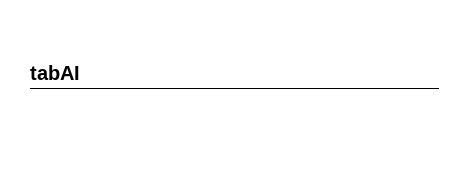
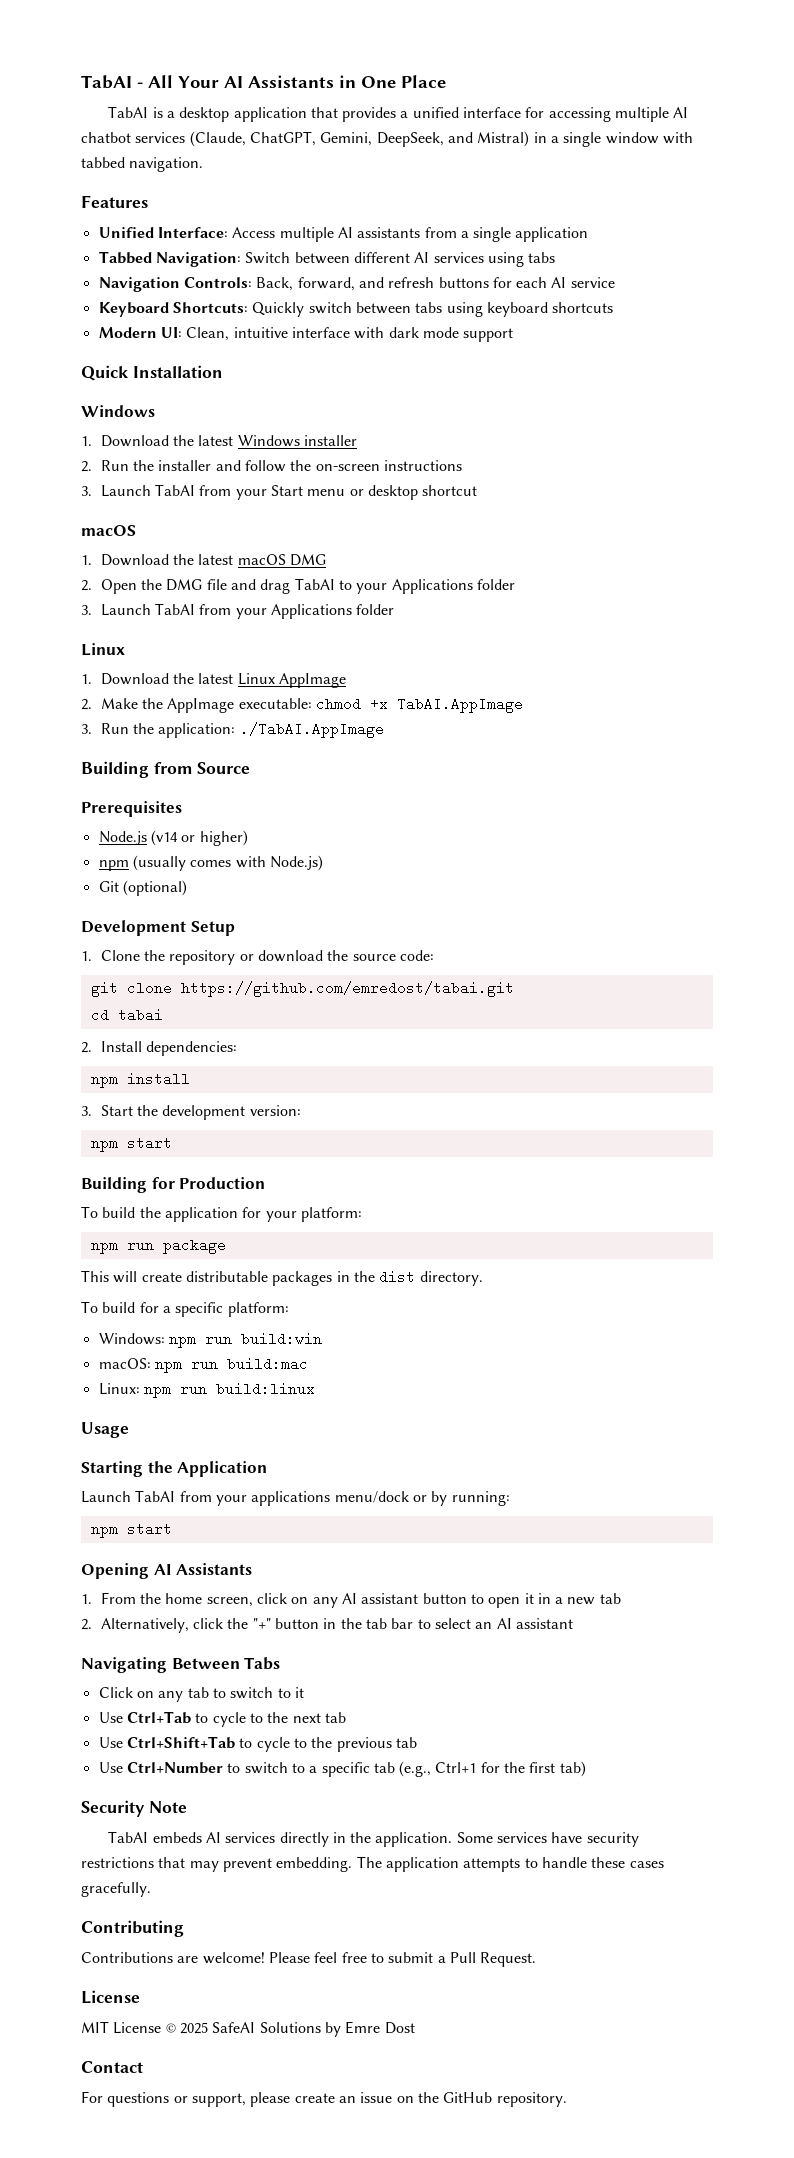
[30,65,80,80] tabAI -> [81,75,446,89] [108,106,689,122] [81,131,693,147] [81,157,204,172] [81,195,148,208] [98,227,589,242] [98,251,556,267] [98,277,615,292] [98,302,614,317] [98,327,514,342] [81,365,223,381] [81,405,155,417] [81,435,357,447] [81,460,462,472] [81,484,478,500] [81,525,136,536] [81,554,326,566] [81,578,515,594] [81,603,395,619] [81,643,125,656] [81,673,346,688] [81,697,523,713] [81,722,384,738] [81,761,251,778] [81,801,182,817] [98,830,248,846] [98,855,323,871] [98,880,187,896] [81,920,235,936] [81,950,434,965] [90,981,514,997] [90,1008,163,1022] [81,1041,237,1056] [90,1072,190,1088] [81,1105,301,1120] [90,1136,172,1152] [81,1177,266,1193] [81,1206,362,1222] [90,1238,226,1254] [81,1270,483,1286] [81,1301,289,1317] [98,1332,322,1348] [98,1357,308,1373] [98,1382,315,1398] [81,1422,129,1438] [81,1461,268,1477] [81,1490,510,1506] [90,1522,172,1538] [81,1563,253,1579] [81,1592,621,1608] [81,1618,573,1633] [81,1657,281,1673] [98,1687,304,1702] [98,1711,346,1727] [98,1736,417,1752] [98,1761,586,1777] [81,1800,187,1817] [108,1831,639,1847] [81,1856,664,1872] [81,1882,151,1897] [81,1920,184,1937] [81,1952,537,1967] [81,1990,140,2004] [81,2021,415,2037] [81,2061,143,2073] [81,2091,567,2107] TabAI - All Your AI Assistants in One Place // TabAI is a desktop application that provides a unified interface for accessing multiple AI chatbot services (Claude, ChatGPT, Gemini, DeepSeek, and Mistral) in a single window with tabbed navigation. // Features // Unified Interface: Access multiple AI assistants from a single application // Tabbed Navigation: Switch between different AI services using tabs // Navigation Controls: Back, forward, and refresh buttons for each AI service // Keyboard Shortcuts: Quickly switch between tabs using keyboard shortcuts // Modern UI: Clean, intuitive interface with dark mode support // Quick Installation // Windows // 1. Download the latest Windows installer // 2. Run the installer and follow the on-screen instructions // 3. Launch TabAI from your Start menu or desktop shortcut // macOS // 1. Download the latest macOS DMG // 2. Open the DMG file and drag TabAI to your Applications folder // 3. Launch TabAI from your Applications folder // Linux // 1. Download the latest Linux AppImage // 2. Make the AppImage executable: chmod +x TabAI.AppImage // 3. Run the application: ./TabAI.AppImage // Building from Source // Prerequisites // Node.js (v14 or higher) // npm (usually comes with Node.js) // Git (optional) // Development Setup // 1. Clone the repository or download the source code: // git clone https://github.com/emredost/tabai.git // cd tabai // 2. Install dependencies: // npm install // 3. Start the development version: // npm start // Building for Production // To build the application for your platform: // npm run package // This will create distributable packages in the dist directory. // To build for a specific platform: // Windows: npm run build:win // macOS: npm run build:mac // Linux: npm run build:linux // Usage // Starting the Application // Launch TabAI from your applications menu/dock or by running: // npm start // Opening AI Assistants // 1. From the home screen, click on any AI assistant button to open it in a new tab // 2. Alternatively, click the "+" button in the tab bar to select an AI assistant // Navigating Between Tabs // Click on any tab to switch to it // Use Ctrl+Tab to cycle to the next tab // Use Ctrl+Shift+Tab to cycle to the previous tab // Use Ctrl+Number to switch to a specific tab (e.g., Ctrl+1 for the first tab) // Security Note // TabAI embeds AI services directly in the application. Some services have security restrictions that may prevent embedding. The application attempts to handle these cases gracefully. // Contributing // Contributions are welcome! Please feel free to submit a Pull Request. // License // MIT License © 2025 SafeAI Solutions by Emre Dost // Contact // For questions or support, please create an issue on the GitHub repository.

